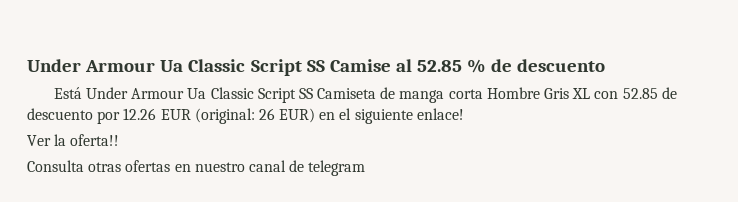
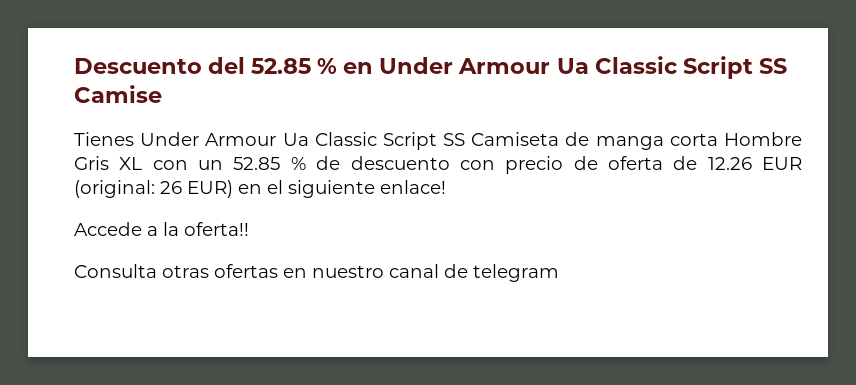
(27, 65) none -> [74,57,374,74] Descuento del 52.85 % en
[395,59,606,73] [53,87,82,99] al 52.85 % de descuento // Está -> [74,132,134,146] // Tienes
[622,87,677,99] [27,108,121,124] 52.85 de descuento por -> [198,156,698,174] un 52.85 % de descuento con precio de oferta de
[27,135,51,146] Ver -> [74,222,158,236] Accede a

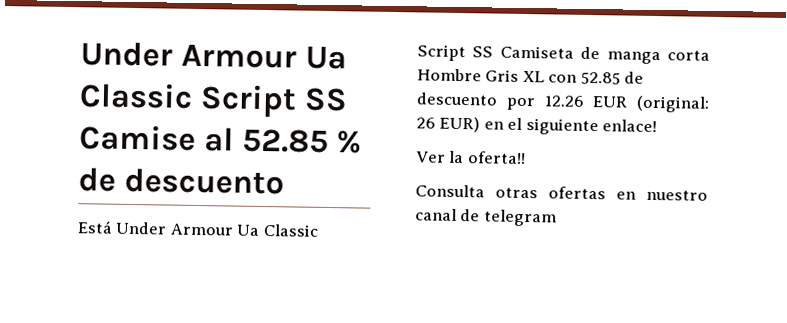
[74,57,374,74] Descuento del 52.85 % en -> (80, 54) none
[74,132,134,146] // Tienes -> [203,127,363,154] [78,167,284,195] [77,220,113,234] al 52.85 % de descuento // Está
[198,156,698,174] un 52.85 % de descuento con precio de oferta de -> [580,71,645,85] [416,92,535,111] 52.85 de descuento por
[74,222,158,236] Accede a -> [415,151,446,163] Ver

